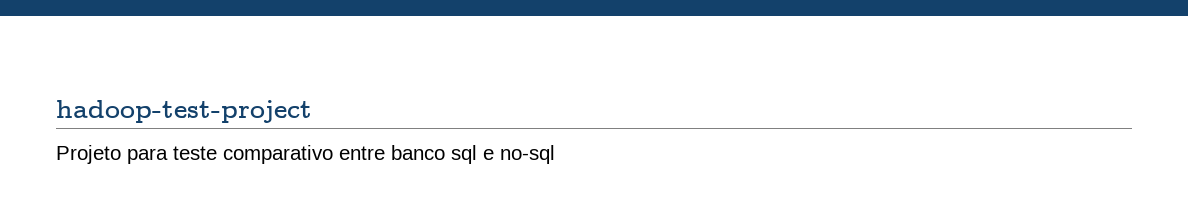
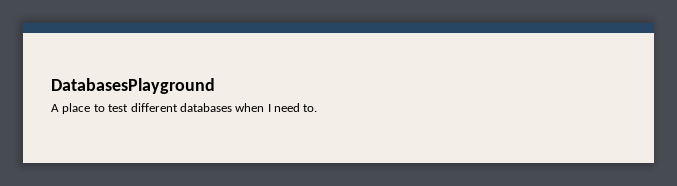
[56,100,312,123] [56,145,555,164] hadoop-test-project // Projeto para teste comparativo entre banco sql e no-sql -> [51,78,215,94] [51,103,318,114] DatabasesPlayground // A place to test different databases when I need to.

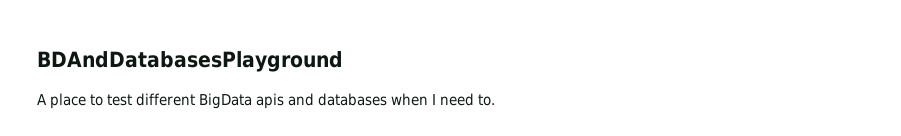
[51,78,215,94] DatabasesPlayground -> [37,51,343,72] BDAndDatabasesPlayground
(178, 107) none -> [199,93,314,109] BigData apis and

